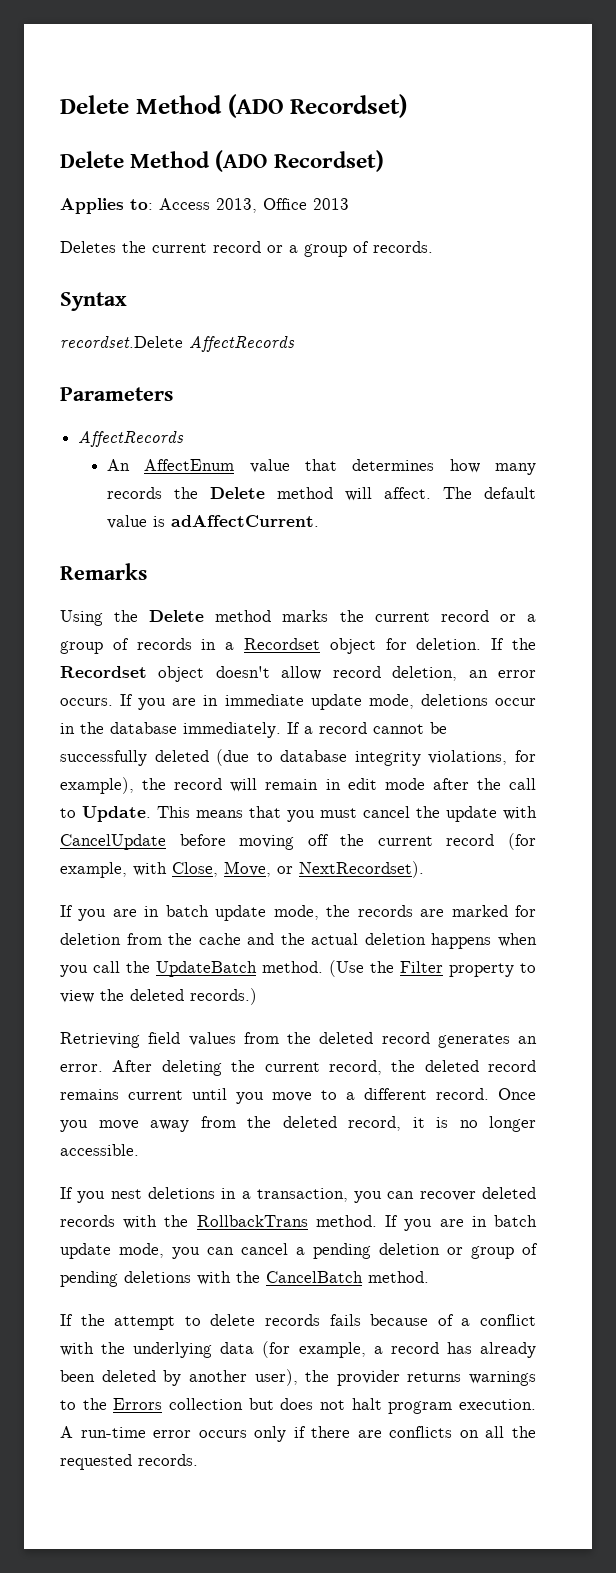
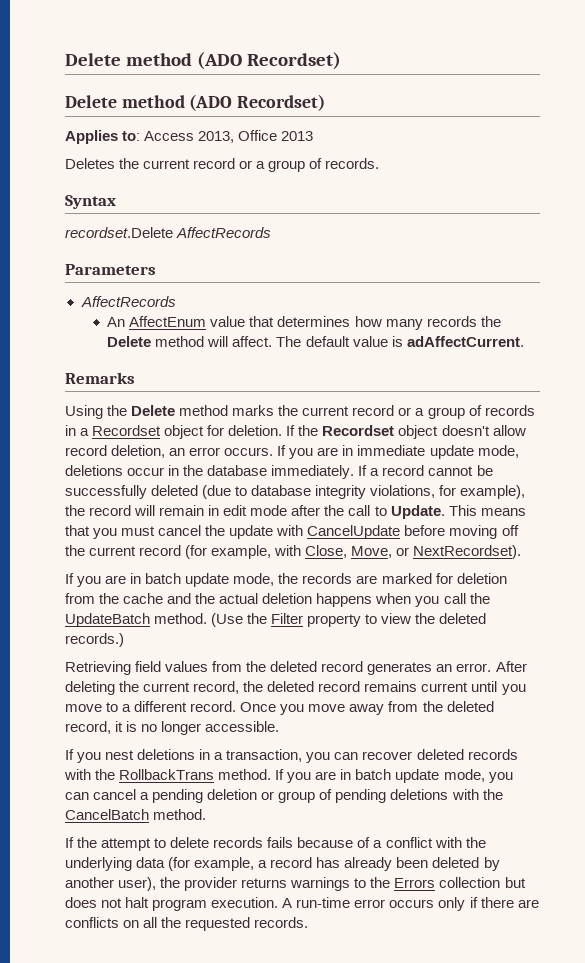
[60,95,222,114] Delete Method -> [65,53,192,66] Delete method
[130,151,211,168] Method -> [121,95,185,108] method

